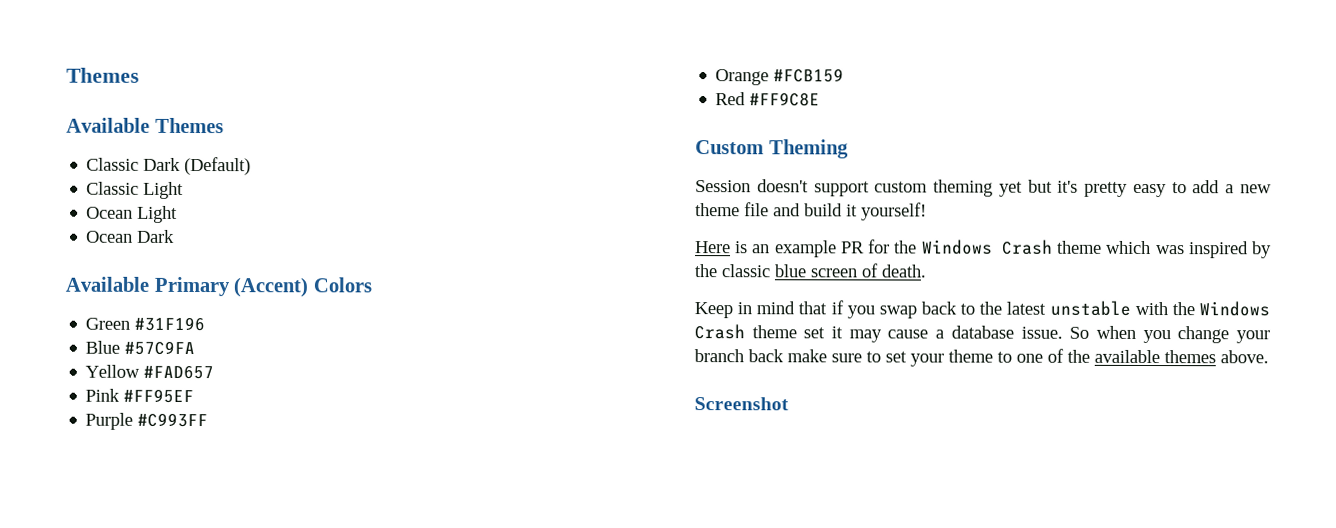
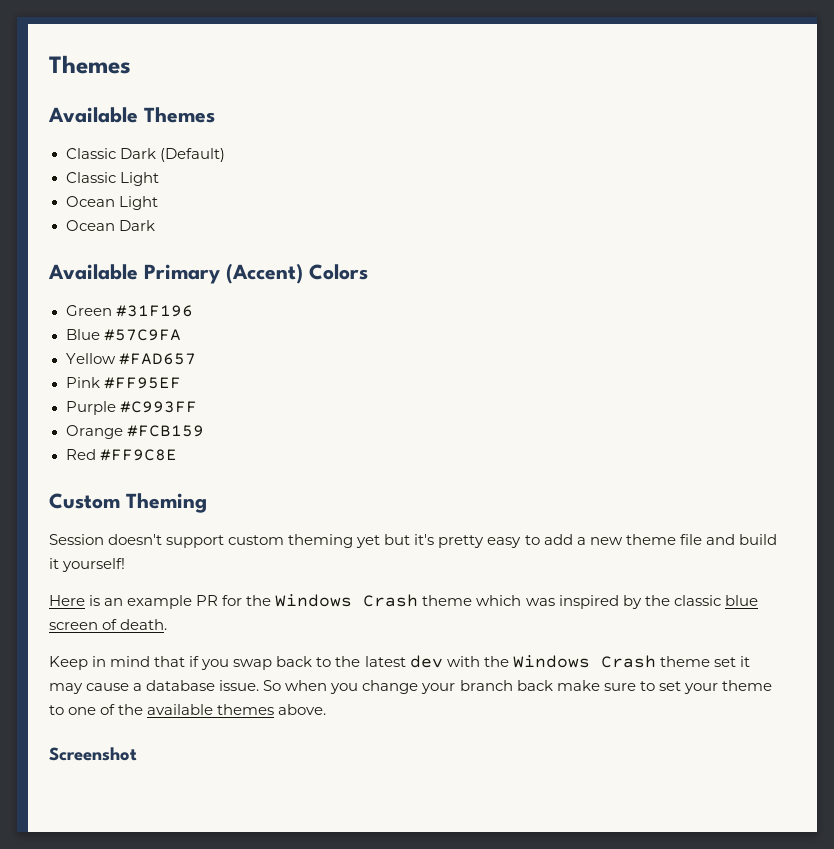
[1049,300,1131,316] unstable -> [409,655,443,668] dev

